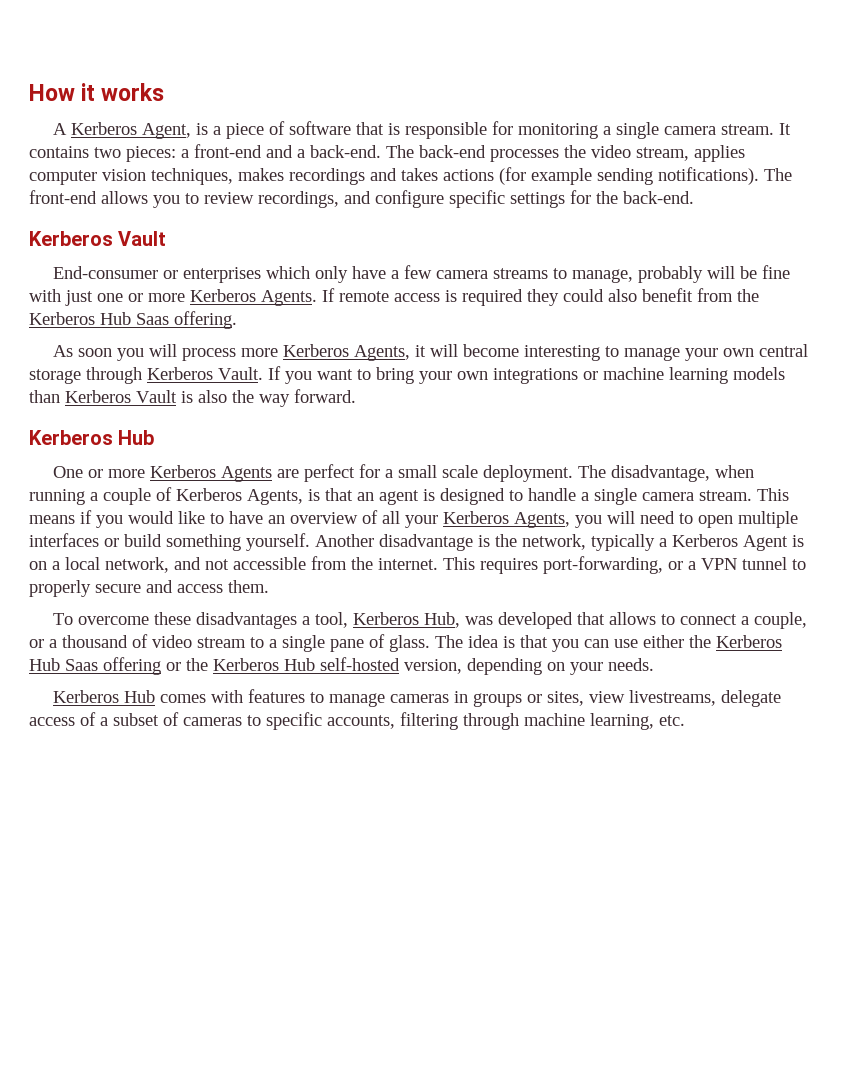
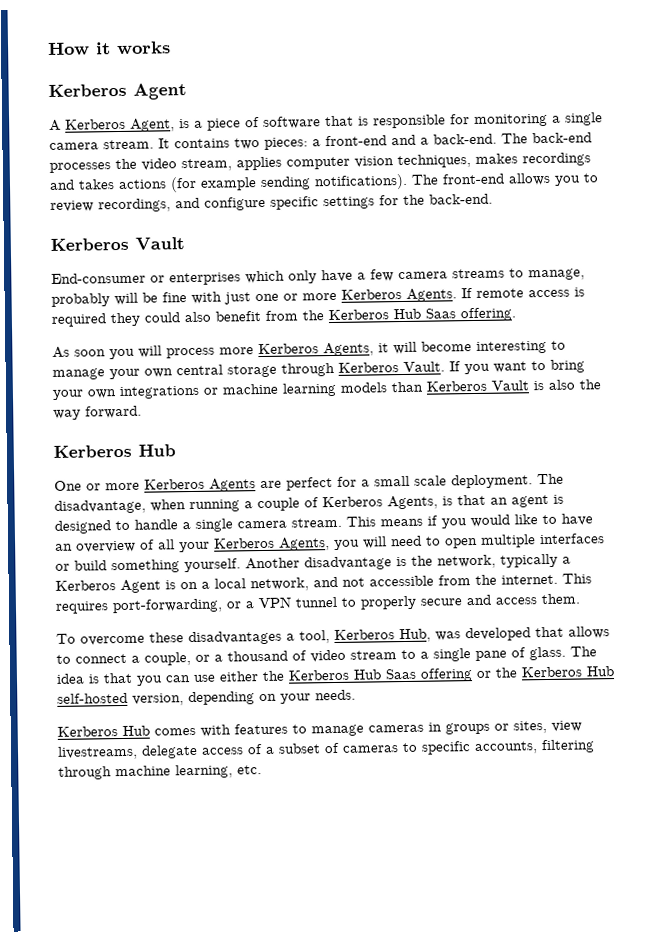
(165, 92) none -> [48,83,187,100] // Kerberos Agent

